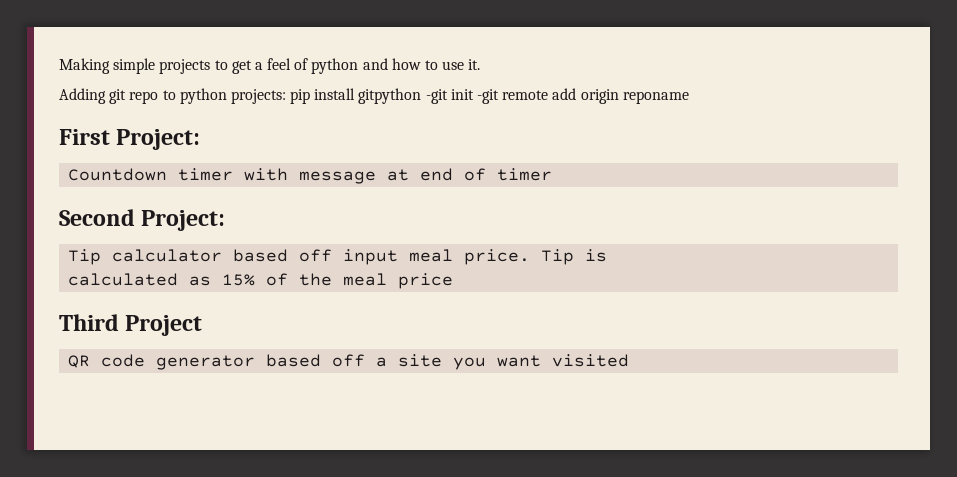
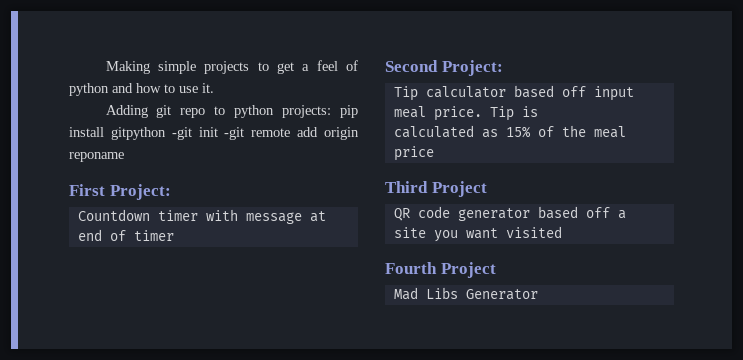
(630, 360) none -> [385,262,496,278] [393,287,538,300] // Fourth Project // Mad Libs Generator

